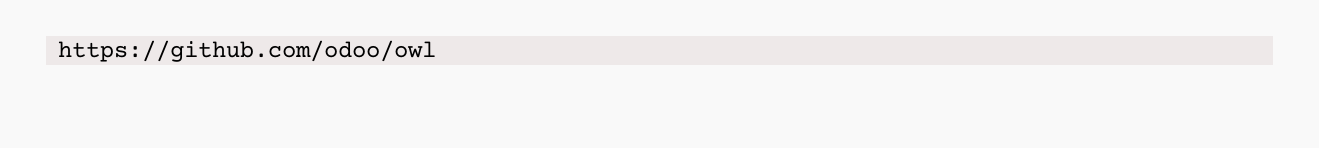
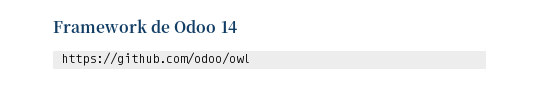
(58, 51) none -> [53,19,237,33] Framework de Odoo 14 //

